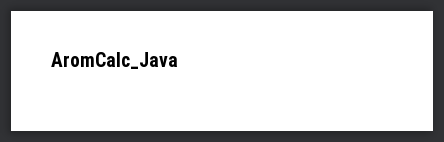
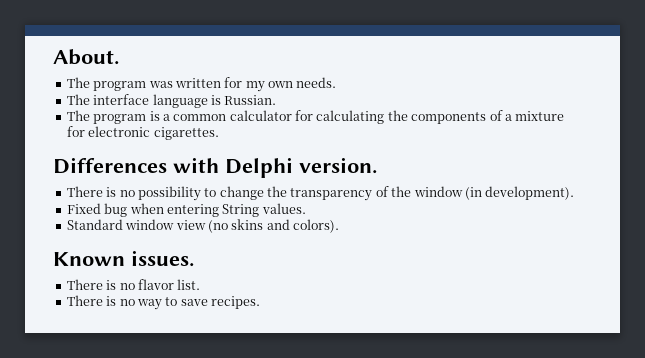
[51,52,178,69] AromCalc_Java -> [53,49,119,65] [66,77,337,92] [66,94,277,108] [66,110,565,124] [66,126,219,140] [53,157,377,178] [66,186,575,201] [66,203,306,217] [66,219,339,233] [53,250,194,267] [66,279,201,290] [66,295,260,310] About. // The program was written for my own needs. // The interface language is Russian. // The program is a common calculator for calculating the components of a mixture for electronic cigarettes. // Differences with Delphi version. // There is no possibility to change the transparency of the window (in development). // Fixed bug when entering String values. // Standard window view (no skins and colors). // Known issues. // There is no flavor list. // There is no way to save recipes.

